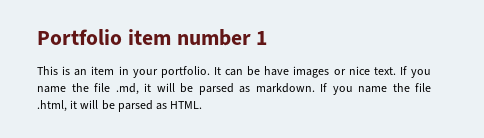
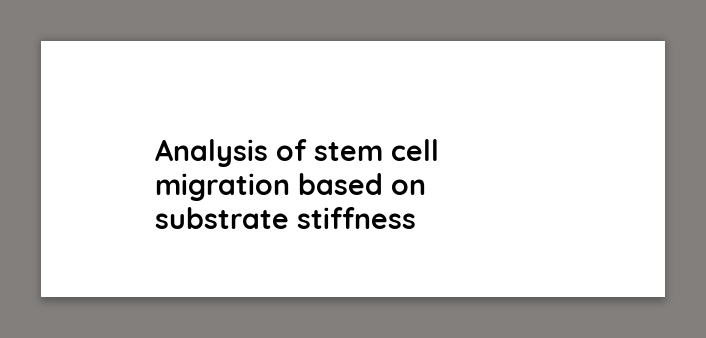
[37,29,268,46] [37,66,431,78] [37,83,431,95] [37,100,203,112] Portfolio item number 1 // This is an item in your portfolio. It can be have images or nice text. If you name the file .md, it will be parsed as markdown. If you name the file .html, it will be parsed as HTML. -> [155,139,439,167] [155,173,426,201] [155,207,416,229] Analysis of stem cell migration based on substrate stiffness

